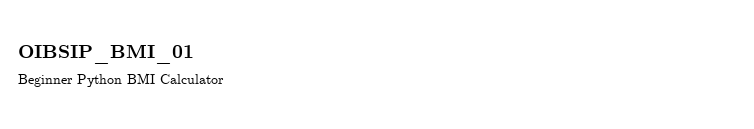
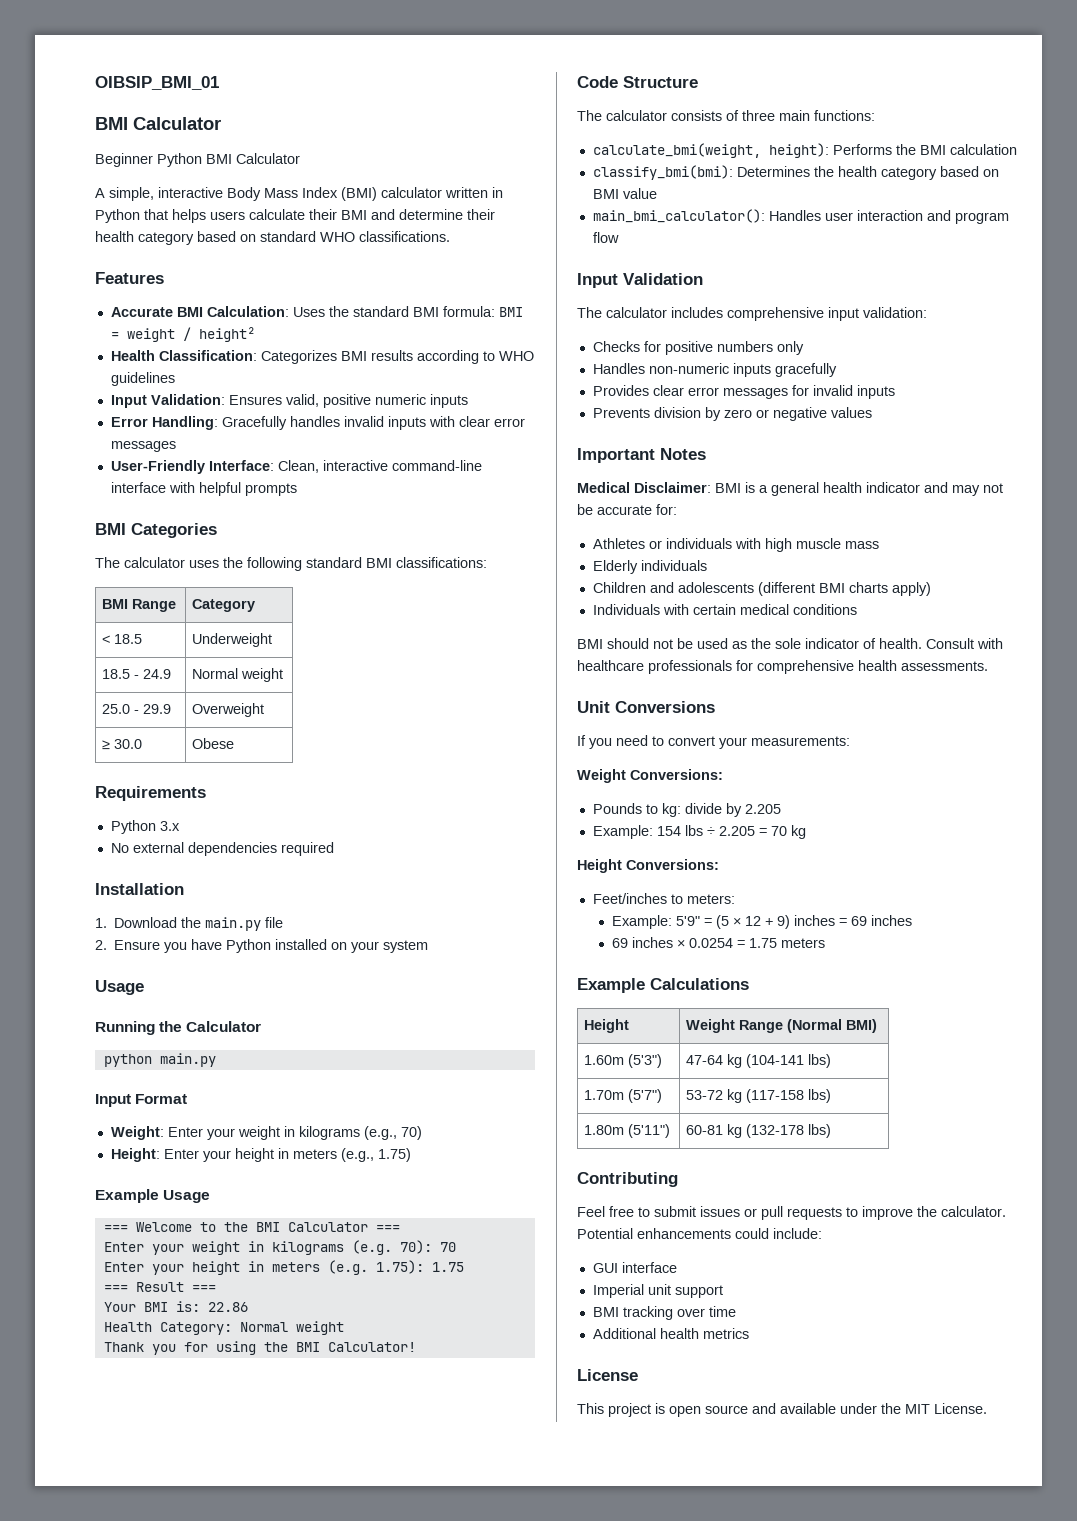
(194, 54) none -> [95,117,221,130] // BMI Calculator
(224, 79) none -> [95,187,503,201] [95,209,495,223] [95,231,450,245] [95,272,164,284] [110,306,523,317] [110,327,255,342] [110,350,534,364] [110,372,175,386] [110,394,468,408] [110,416,525,430] [110,441,176,452] [110,460,482,474] [110,482,297,496] [95,523,217,538] [95,557,487,571] [102,599,177,612] [192,599,256,612] [102,634,143,644] [192,633,273,647] [102,669,172,679] [192,668,284,682] [102,704,172,714] [192,703,265,717] [102,739,143,750] [192,738,235,749] [95,786,206,801] [110,820,180,834] [110,842,334,856] [95,883,184,895] [95,917,284,931] [95,939,429,953] [95,980,144,995] [95,1021,262,1035] [103,1053,216,1067] [95,1094,188,1107] [110,1126,422,1140] [110,1148,411,1162] [95,1189,211,1203] [103,1222,400,1232] [103,1240,456,1255] [103,1260,464,1275] [103,1282,216,1292] [103,1301,248,1312] [103,1321,344,1335] [103,1341,416,1355] [577,76,698,88] [577,110,875,121] [592,143,1017,158] [592,165,999,180] [592,188,657,199] [592,209,1009,224] [592,232,619,243] [577,273,703,288] [577,307,927,321] [592,341,804,355] [592,363,837,377] [592,385,895,399] [592,407,872,421] [577,448,706,463] [577,482,1003,496] [577,504,677,515] [592,538,879,552] [592,560,707,574] [592,582,931,596] [592,604,857,615] [577,638,1003,649] [577,660,988,674] [577,701,715,713] [577,735,850,749] [577,769,723,783] [592,803,781,817] [592,825,806,839] [577,859,719,873] [592,893,735,904] [612,915,913,929] [612,937,826,948] [577,978,749,993] [584,1019,630,1033] [686,1019,878,1033] [584,1054,663,1068] [686,1054,832,1068] [584,1089,663,1103] [686,1089,832,1103] [584,1124,671,1138] [686,1124,832,1138] [577,1172,678,1187] [577,1206,1006,1220] [577,1228,822,1239] [592,1262,677,1273] [592,1284,723,1298] [592,1306,736,1320] [592,1328,749,1339] [577,1369,638,1381] [577,1403,987,1417] // A simple, interactive Body Mass Index (BMI) calculator written in Python that helps users calculate their BMI and determine their health category based on standard WHO classifications. // Features // Accurate BMI Calculation: Uses the standard BMI formula: BMI = weight / height² // Health Classification: Categorizes BMI results according to WHO guidelines // Input Validation: Ensures valid, positive numeric inputs // Error Handling: Gracefully handles invalid inputs with clear error messages // User-Friendly Interface: Clean, interactive command-line interface with helpful prompts // BMI Categories // The calculator uses the following standard BMI classifications: // BMI Range | Category // < 18.5 | Underweight // 18.5 - 24.9 | Normal weight // 25.0 - 29.9 | Overweight // ≥ 30.0 | Obese // Requirements // Python 3.x // No external dependencies required // Installation // 1. Download the main.py file // 2. Ensure you have Python installed on your system // Usage // Running the Calculator // python main.py // Input Format // Weight: Enter your weight in kilograms (e.g., 70) // Height: Enter your height in meters (e.g., 1.75) // Example Usage // === Welcome to the BMI Calculator === // Enter your weight in kilograms (e.g. 70): 70 // Enter your height in meters (e.g. 1.75): 1.75 // === Result === // Your BMI is: 22.86 // Health Category: Normal weight // Thank you for using the BMI Calculator! // Code Structure // The calculator consists of three main functions: // calculate_bmi(weight, height): Performs the BMI calculation // classify_bmi(bmi): Determines the health category based on BMI value // main_bmi_calculator(): Handles user interaction and program flow // Input Validation // The calculator includes comprehensive input validation: // Checks for positive numbers only // Handles non-numeric inputs gracefully // Provides clear error messages for invalid inputs // Prevents division by zero or negative values // Important Notes // Medical Disclaimer: BMI is a general health indicator and may not be accurate for: // Athletes or individuals with high muscle mass // Elderly individuals // Children and adolescents (different BMI charts apply) // Individuals with certain medical conditions // BMI should not be used as the sole indicator of health. Consult with healthcare professionals for comprehensive health assessments. // Unit Conversions // If you need to convert your measurements: // Weight Conversions: // Pounds to kg: divide by 2.205 // Example: 154 lbs ÷ 2.205 = 70 kg // Height Conversions: // Feet/inches to meters: // Example: 5'9" = (5 × 12 + 9) inches = 69 inches // 69 inches × 0.0254 = 1.75 meters // Example Calculations // Height | Weight Range (Normal BMI) // 1.60m (5'3") | 47-64 kg (104-141 lbs) // 1.70m (5'7") | 53-72 kg (117-158 lbs) // 1.80m (5'11") | 60-81 kg (132-178 lbs) // Contributing // Feel free to submit issues or pull requests to improve the calculator. Potential enhancements could include: // GUI interface // Imperial unit support // BMI tracking over time // Additional health metrics // License // This project is open source and available under the MIT License.

